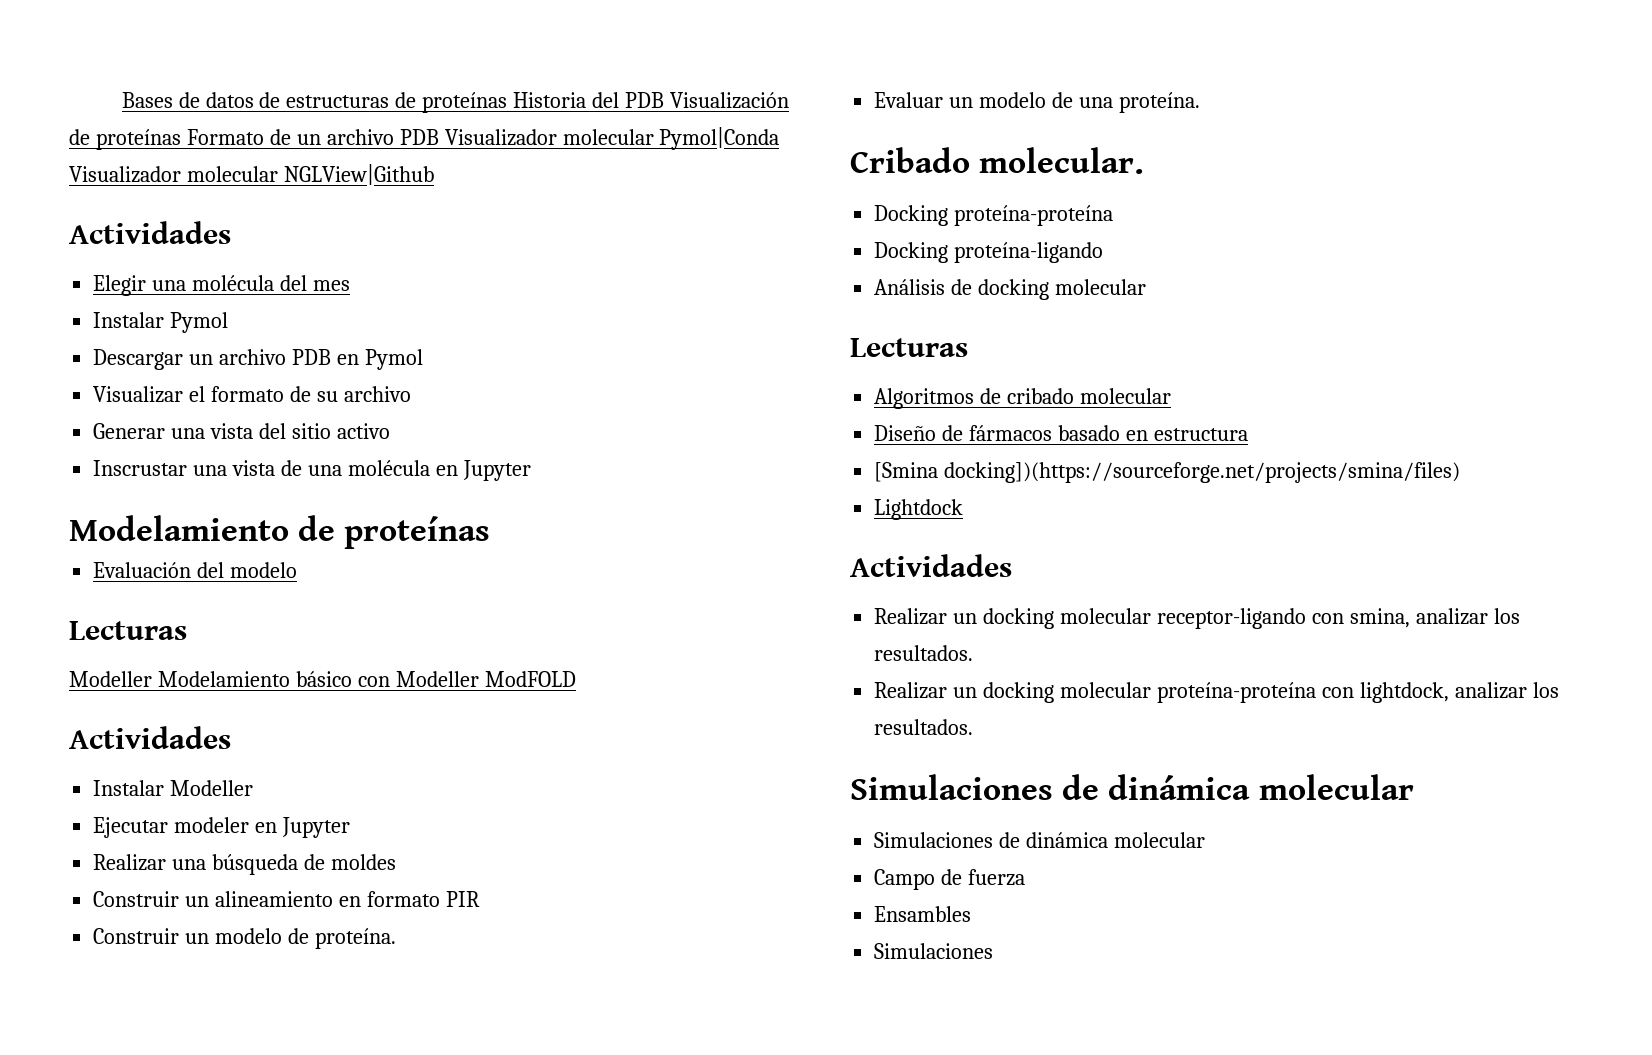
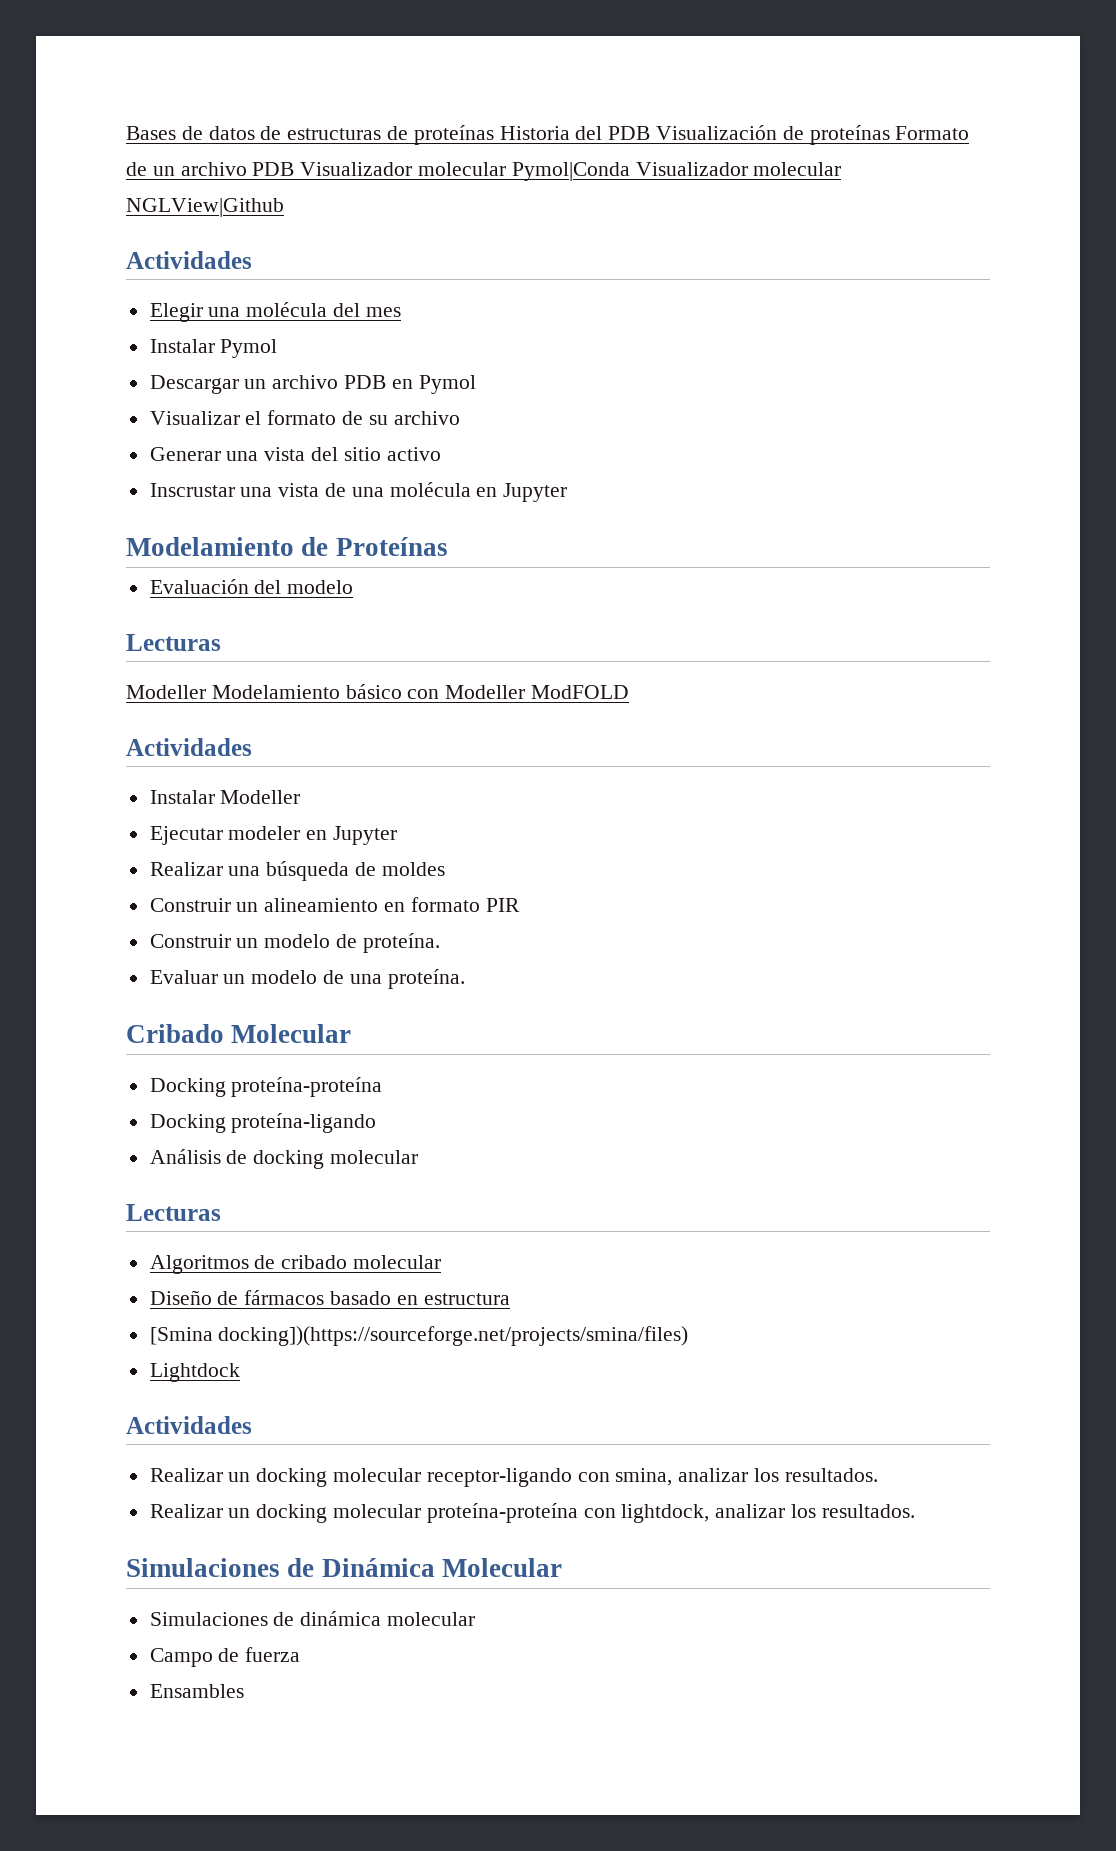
[344,516,491,549] proteínas -> [335,537,448,556] Proteínas
[979,147,1145,174] molecular. -> [231,1024,352,1043] Molecular
[1108,774,1414,800] dinámica molecular -> [321,1558,562,1577] Dinámica Molecular
[874,943,994,959] // Simulaciones -> (244, 1691) none

